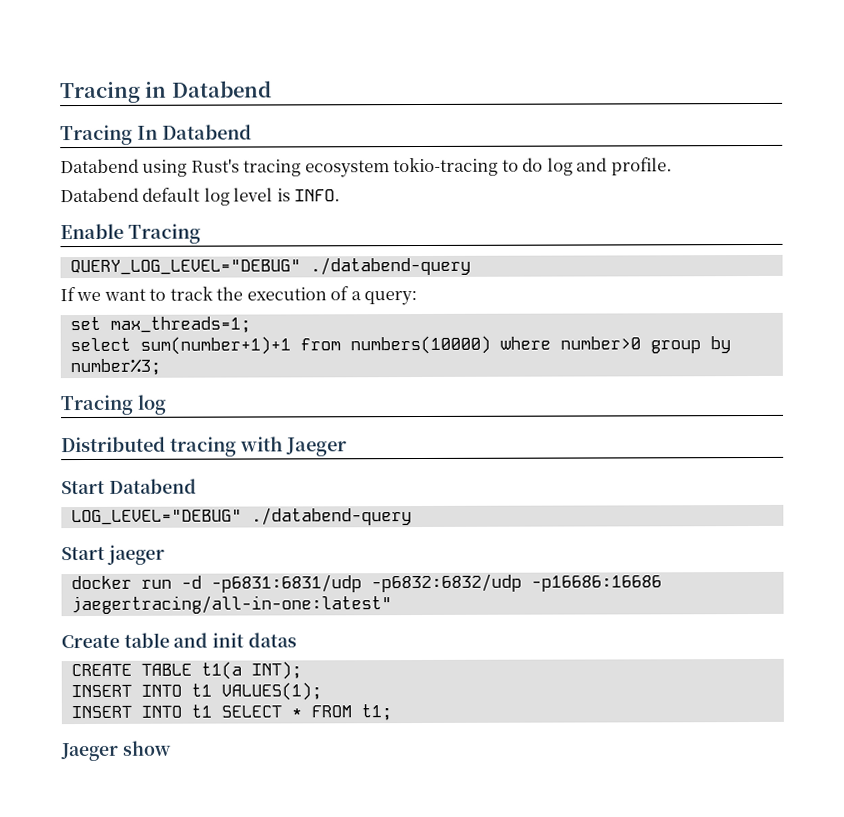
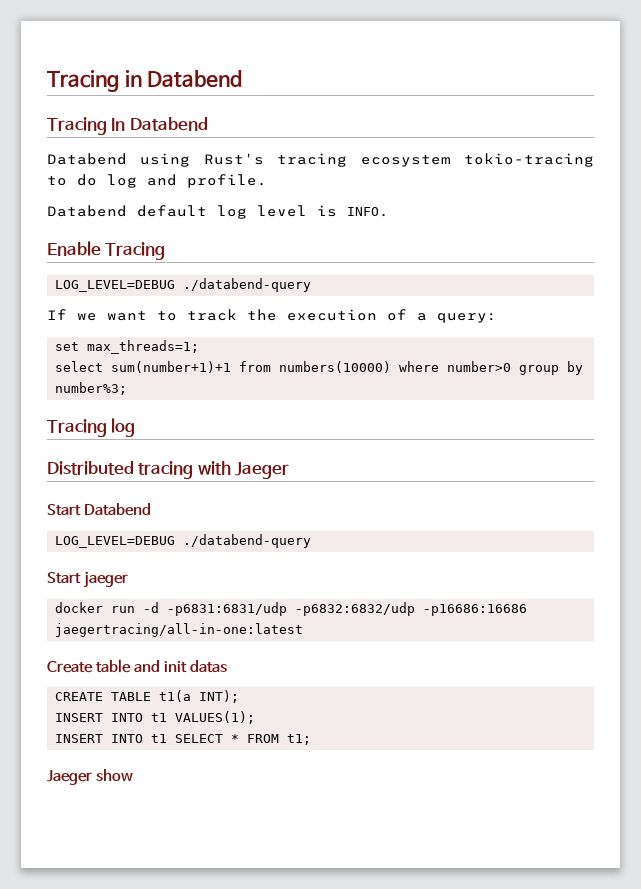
[69,259,301,276] QUERY_LOG_LEVEL="DEBUG" -> [55,280,176,292] LOG_LEVEL=DEBUG
[70,509,242,526] LOG_LEVEL="DEBUG" -> [55,536,176,548] LOG_LEVEL=DEBUG
[70,595,392,615] jaegertracing/all-in-one:latest" -> [55,623,304,637] jaegertracing/all-in-one:latest

